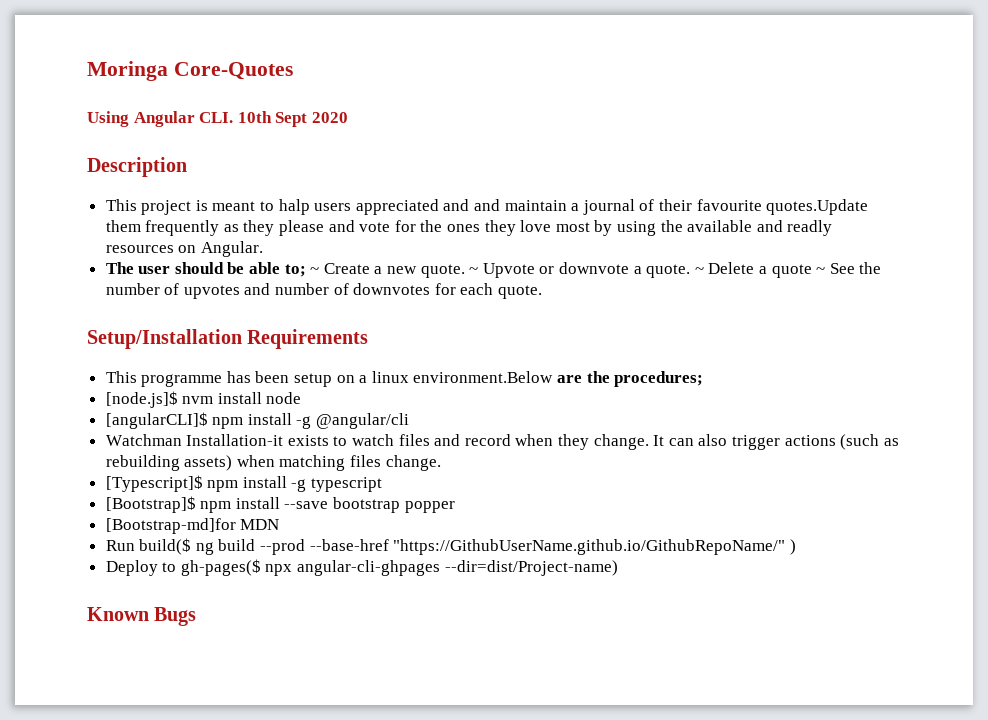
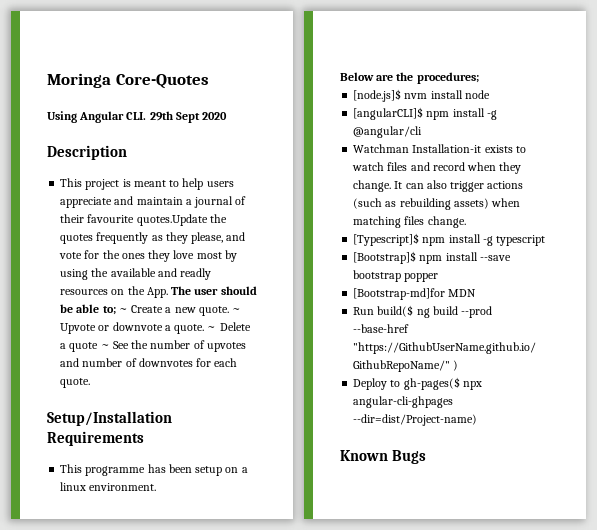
[237,111,272,123] 10th -> [149,111,173,121] 29th
[278,199,470,215] halp users appreciated and -> [182,178,234,190] [60,197,113,208] help users appreciate
[105,220,141,232] them -> [209,214,227,223] [60,234,94,244] the quotes
[279,220,325,236] please -> [191,232,224,244] please,
[200,241,263,257] Angular. // -> [127,286,168,298] the App.
[413,371,554,383] environment.Below -> [89,483,157,491] [340,72,374,81] environment. // Below

